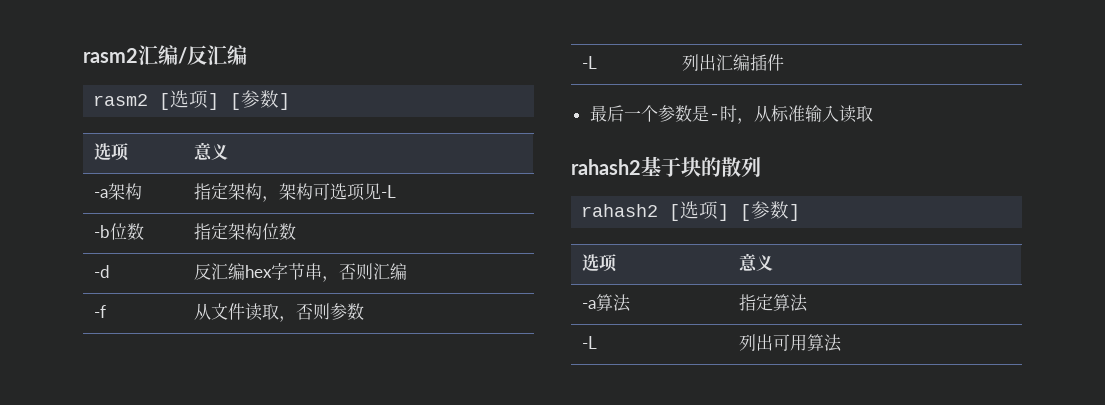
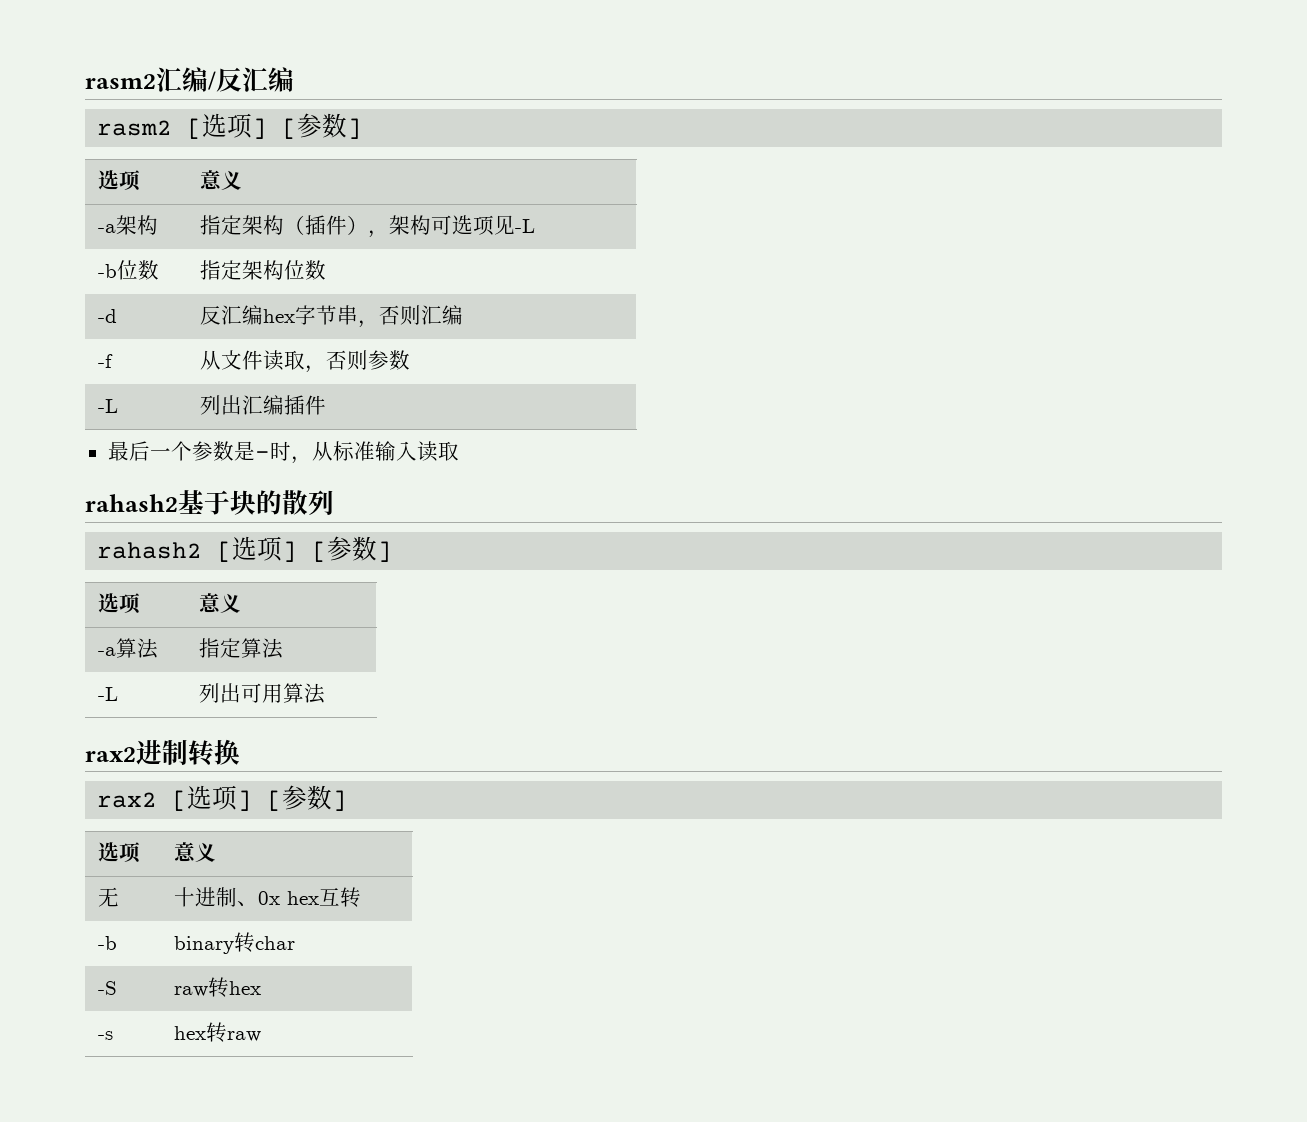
(263, 191) none -> [284,215,369,235] （插件）
(843, 343) none -> [85,739,240,766] [97,785,348,811] [98,842,142,863] [174,842,217,862] [98,887,120,907] [174,887,362,908] [98,936,118,950] [174,932,296,954] [98,981,118,995] [174,977,262,998] [98,1031,114,1040] [174,1022,262,1043] // rax2进制转换 // rax2 [选项] [参数] // 选项 | 意义 // 无 | 十进制、0x hex互转 // -b | binary转char // -S | raw转hex // -s | hex转raw

